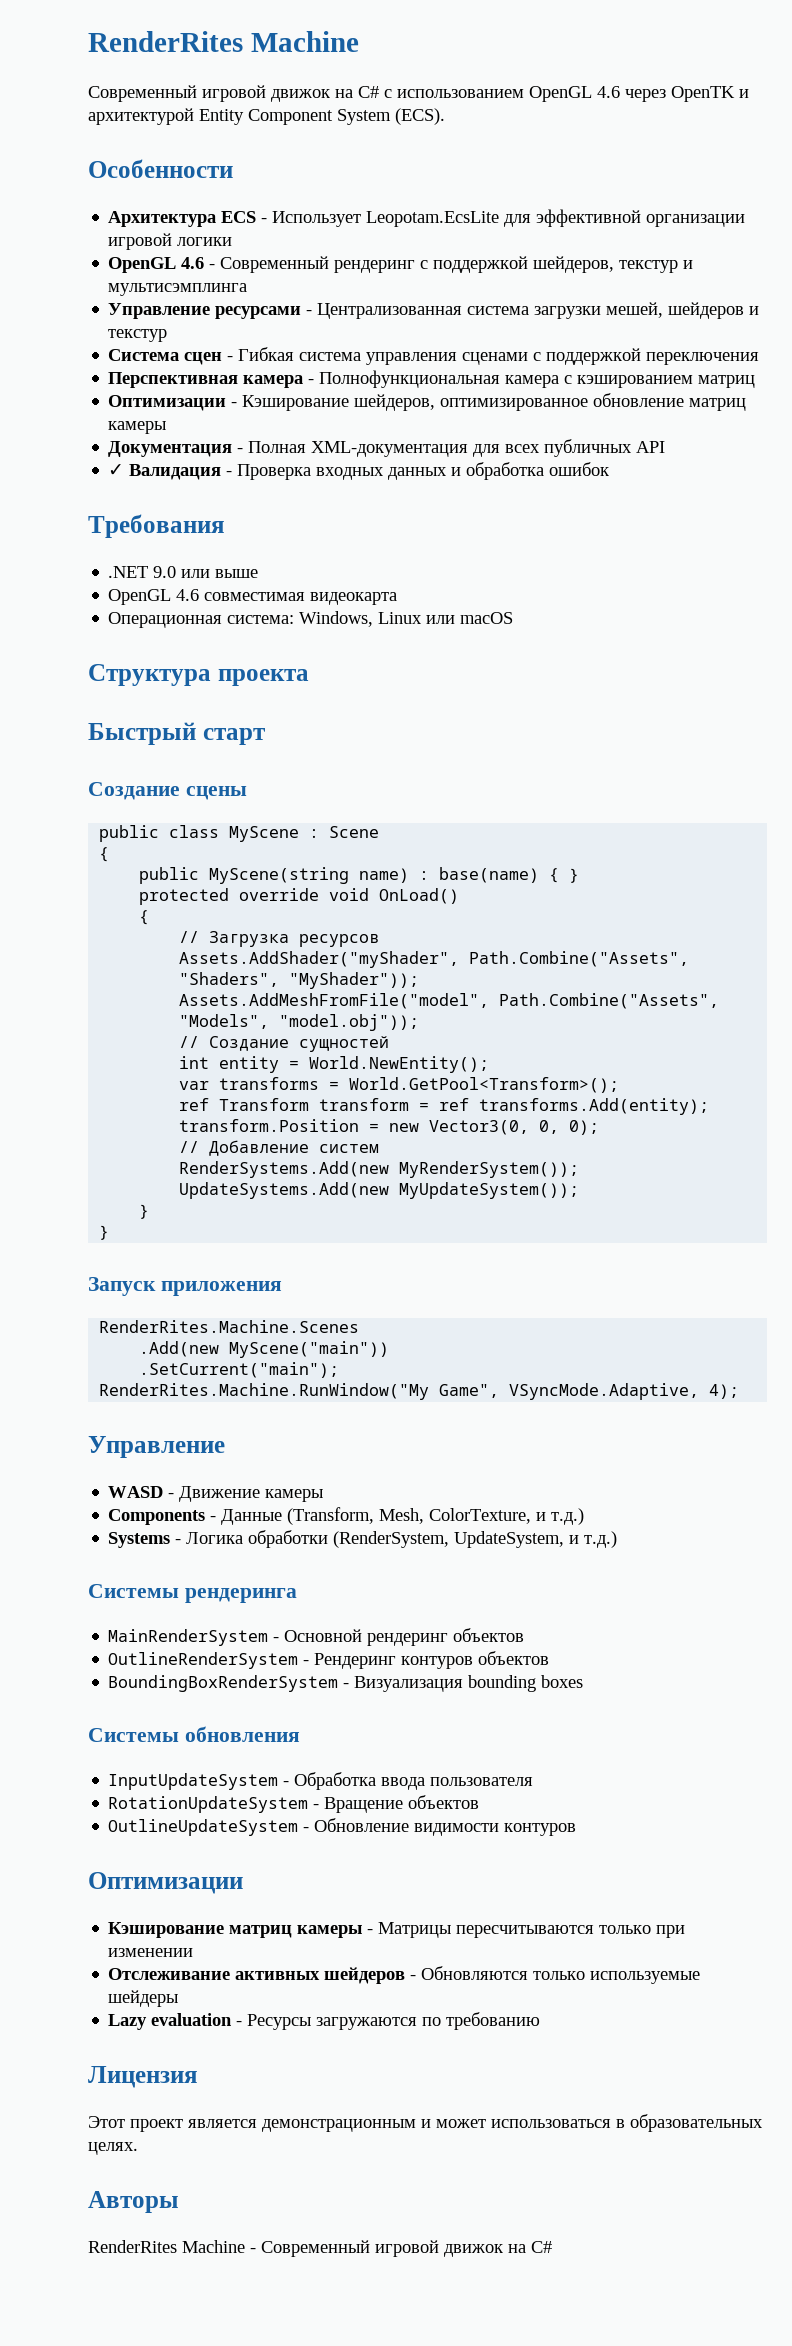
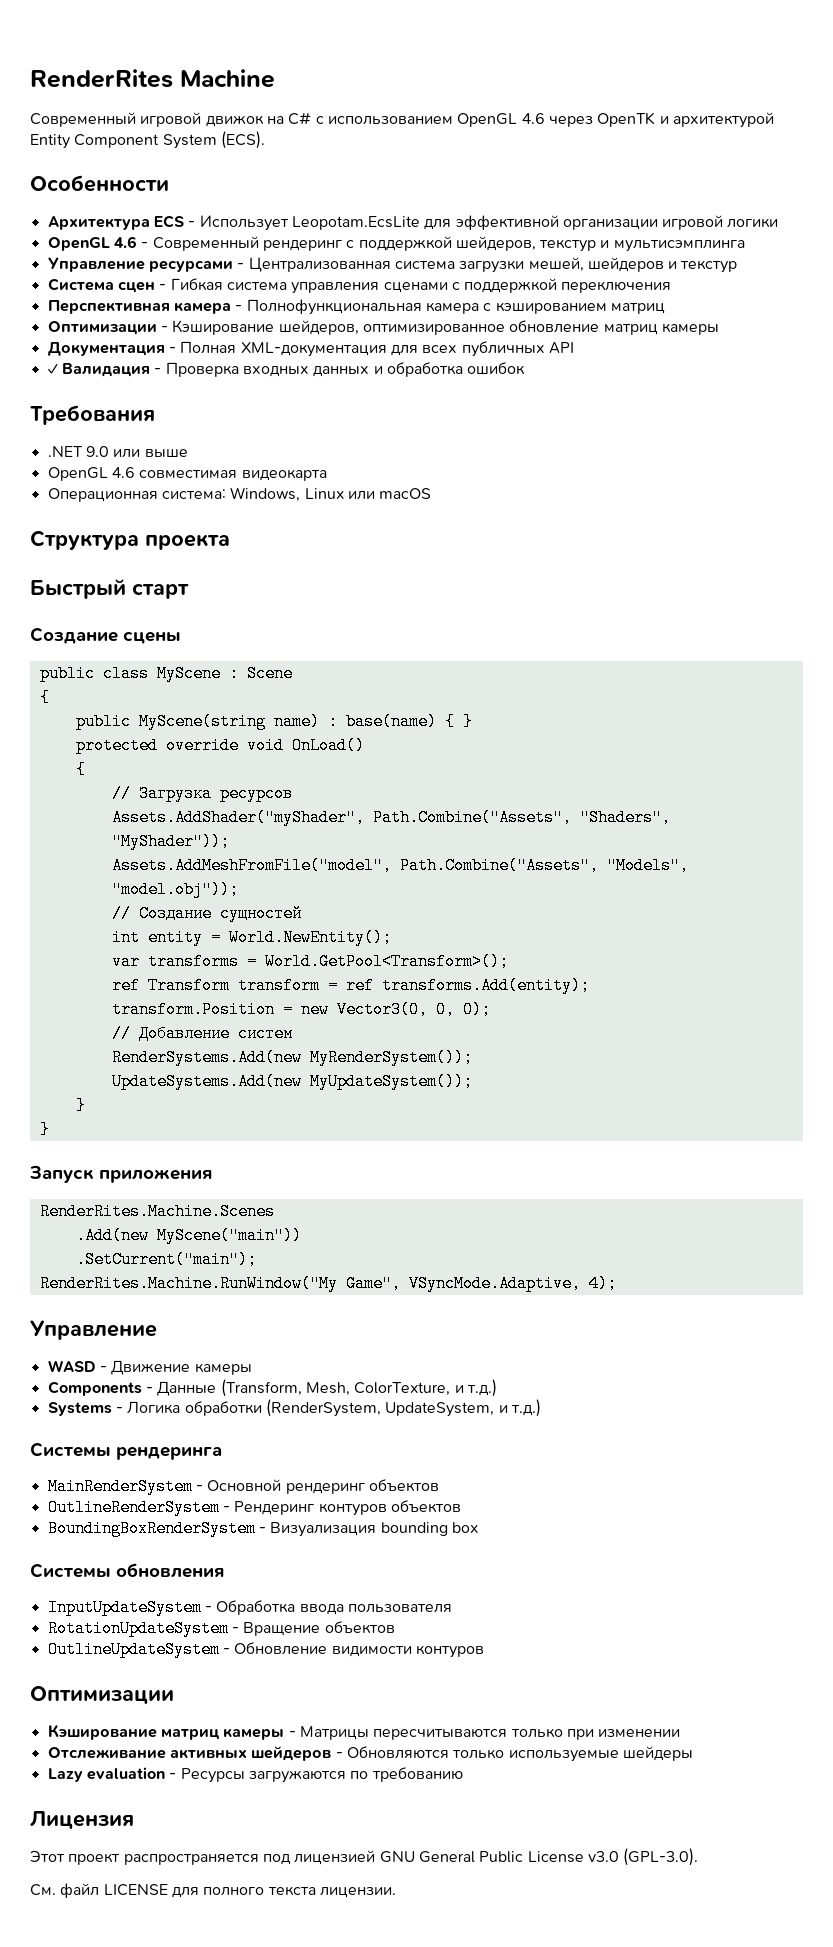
[541,1675,584,1688] boxes -> [451,1522,478,1533] box
[188,2114,763,2132] [88,2142,138,2155] [88,2191,179,2213] [88,2240,552,2257] является демонстрационным и может использоваться в образовательных целях. // Авторы // RenderRites Machine - Современный игровой движок на C# -> [123,1848,699,1866] [30,1883,396,1898] распространяется под лицензией GNU General Public License v3.0 (GPL-3.0). // См. файл LICENSE для полного текста лицензии.

